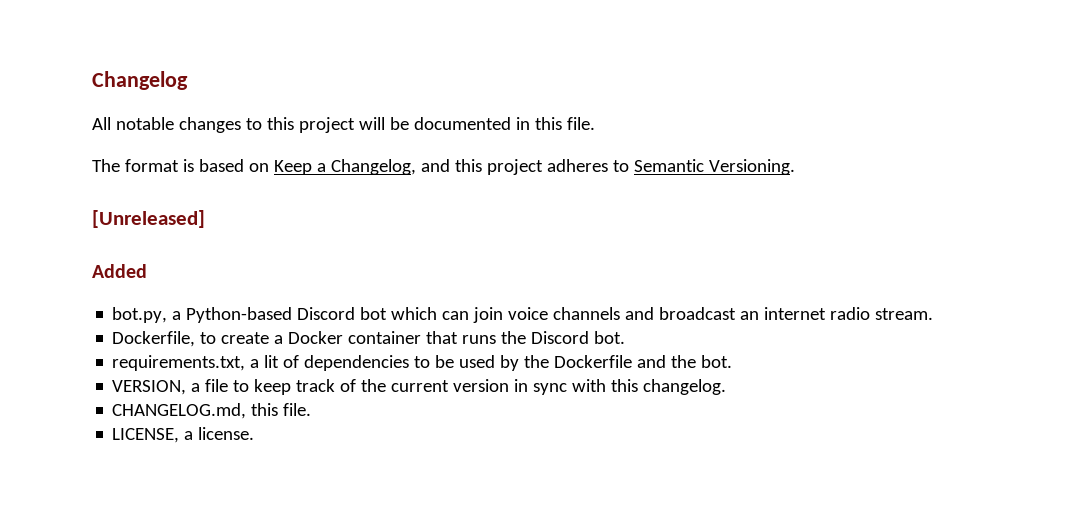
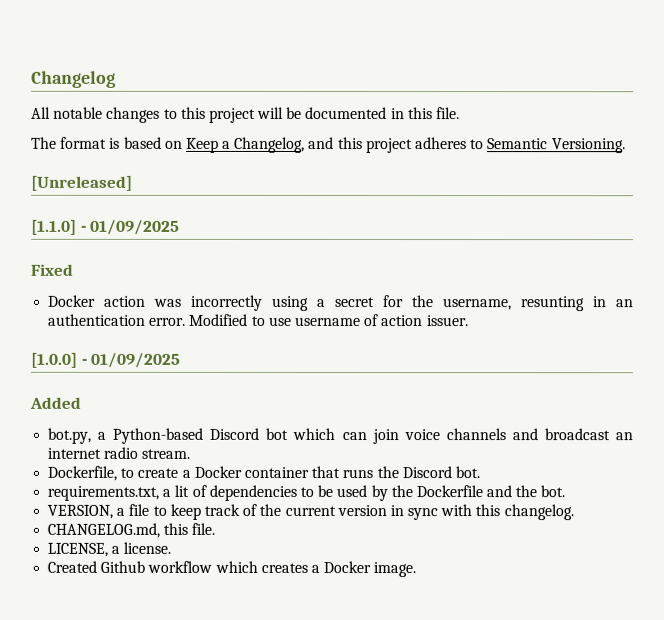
(205, 219) none -> [31,219,181,235] [31,263,74,276] [48,294,634,312] [47,313,468,327] [30,352,181,368] // [1.1.0] - 01/09/2025 // Fixed // Docker action was incorrectly using a secret for the username, resunting in an authentication error. Modified to use username of action issuer. // [1.0.0] - 01/09/2025
(255, 433) none -> [47,560,417,578] // Created Github workflow which creates a Docker image.

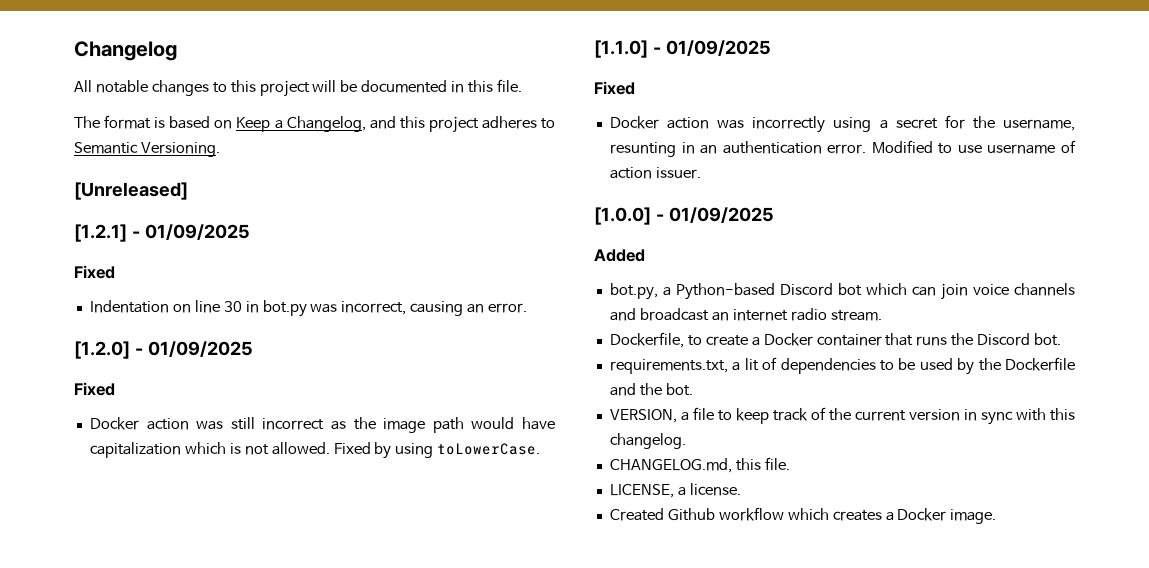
(133, 183) none -> [74,224,250,242] [74,265,115,279] [89,300,528,317] [74,341,253,359] [74,382,115,396] [89,417,556,433] [89,442,541,459] // [1.2.1] - 01/09/2025 // Fixed // Indentation on line 30 in bot.py was incorrect, causing an error. // [1.2.0] - 01/09/2025 // Fixed // Docker action was still incorrect as the image path would have capitalization which is not allowed. Fixed by using toLowerCase.

